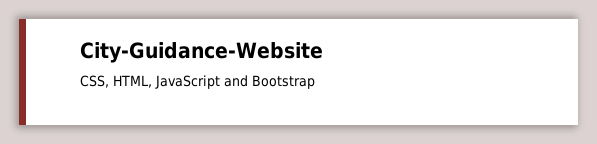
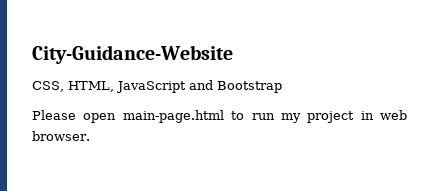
(315, 82) none -> [32,110,407,123] [32,131,90,141] // Please open main-page.html to run my project in web browser.

